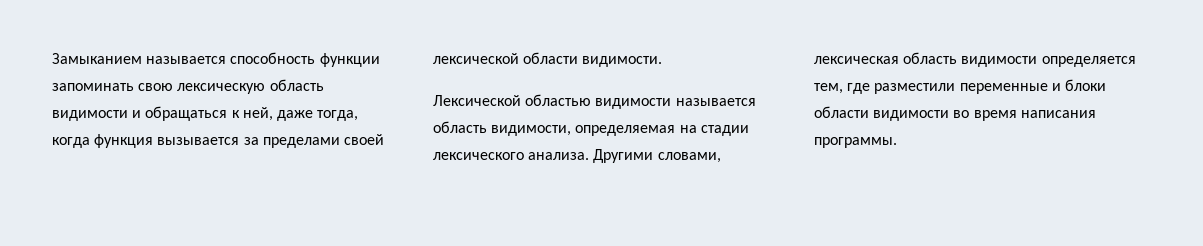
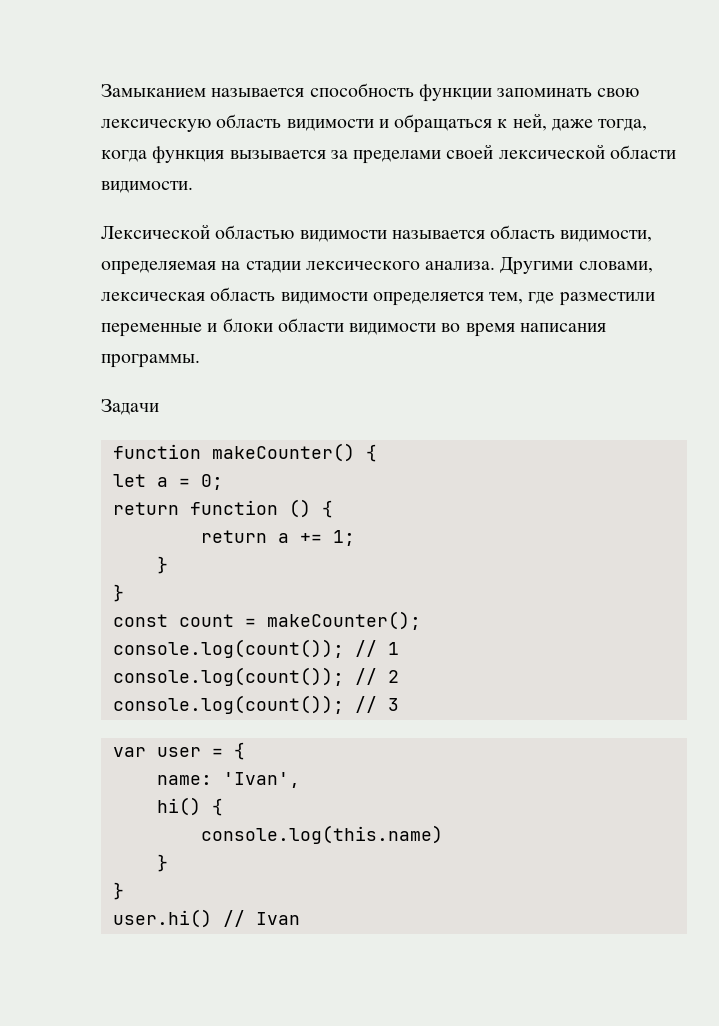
(897, 142) none -> [101,399,159,415] [112,443,377,462] [112,474,223,490] [112,499,333,518] [200,530,355,546] [156,556,168,574] [112,584,124,602] [112,611,421,630] [112,639,399,658] [112,667,399,686] [112,695,399,714] [112,742,245,760] [156,772,300,788] [156,797,223,816] [200,825,443,844] [156,854,168,872] [112,882,124,900] [112,909,300,928] // Задачи // function makeCounter() { // let a = 0; // return function () { // return a += 1; // } // } // const count = makeCounter(); // console.log(count()); // 1 // console.log(count()); // 2 // console.log(count()); // 3 // var user = { // name: 'Ivan', // hi() { // console.log(this.name) // } // } // user.hi() // Ivan

